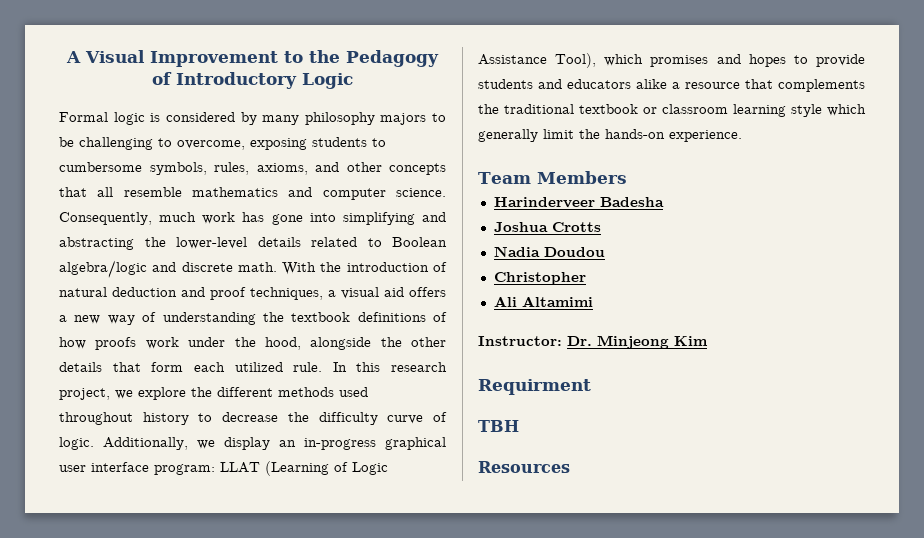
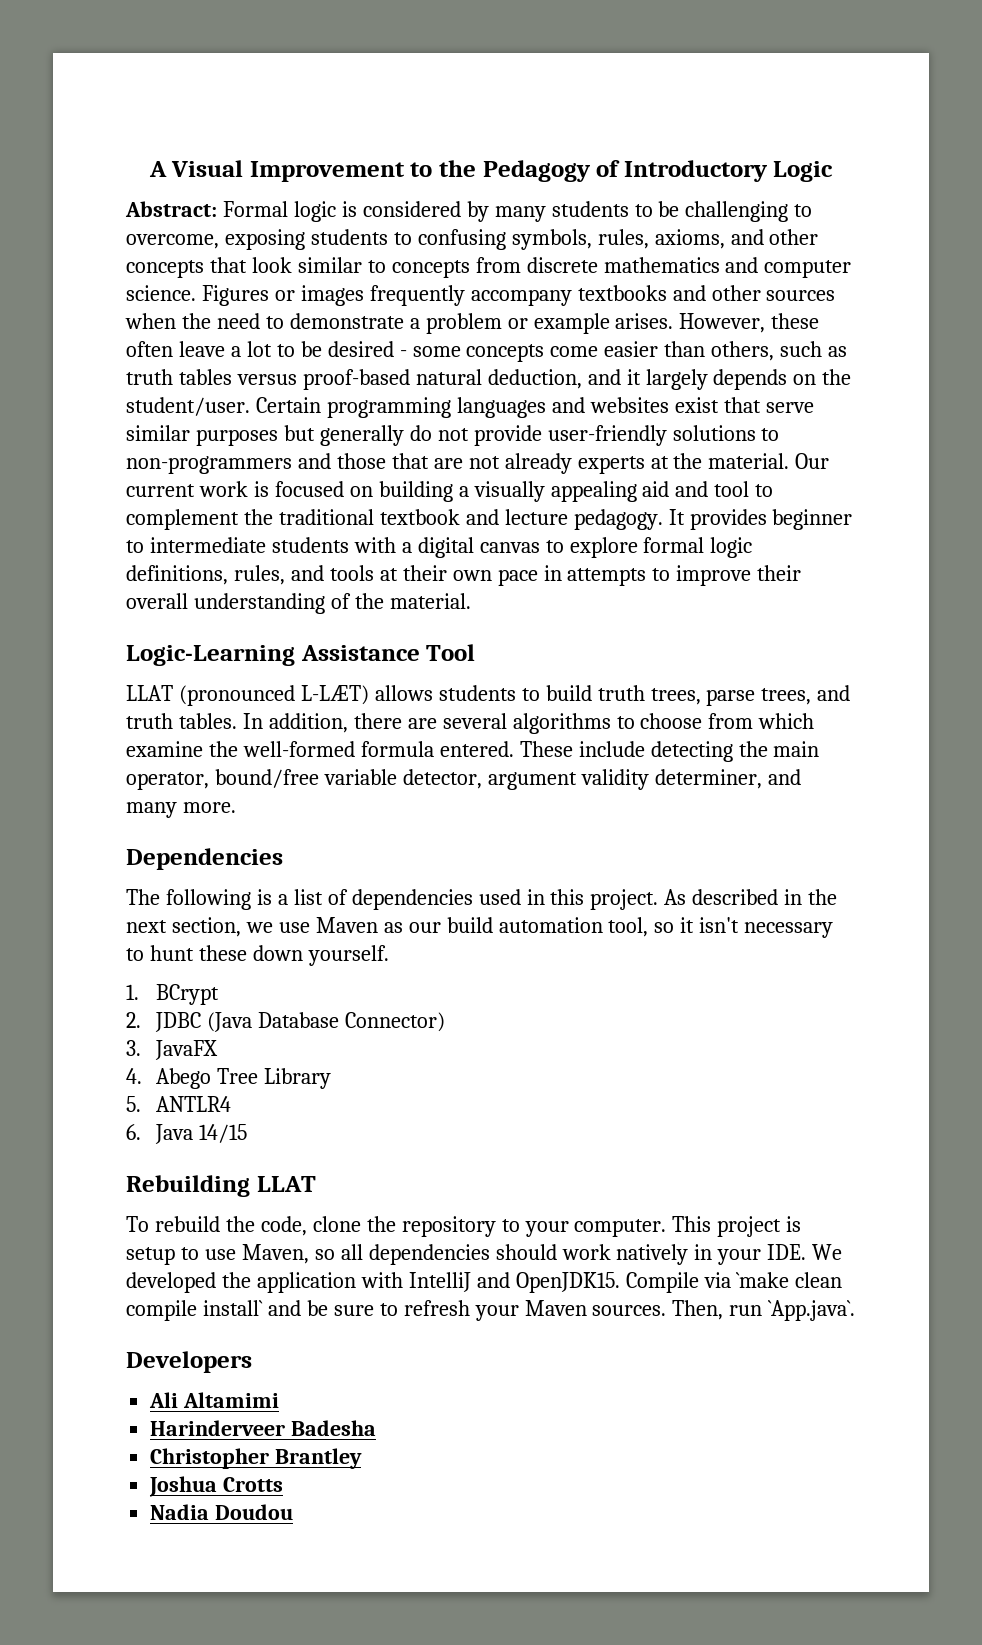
(353, 81) none -> [125,201,217,217] Abstract:
[304,112,427,125] philosophy majors -> [551,201,629,217] students
[59,162,142,172] cumbersome -> [417,229,506,250] confusing
[97,187,446,200] [59,212,446,225] [59,237,447,250] [59,260,447,278] [59,287,446,300] [59,312,447,325] [59,337,446,350] [59,362,447,372] [59,387,368,400] [59,412,448,425] [59,437,446,450] [59,461,388,476] [478,53,865,68] [478,79,865,92] [478,104,866,117] [478,129,742,142] [478,171,627,184] all resemble mathematics and computer science. Consequently, much work has gone into simplifying and abstracting the lower-level details related to Boolean algebra/logic and discrete math. With the introduction of natural deduction and proof techniques, a visual aid offers a new way of understanding the textbook definitions of how proofs work under the hood, alongside the other details that form each utilized rule. In this research project, we explore the different methods used throughout history to decrease the difficulty curve of logic. Additionally, we display an in-progress graphical user interface program: LLAT (Learning of Logic Assistance Tool), which promises and hopes to provide students and educators alike a resource that complements the traditional textbook or classroom learning style which generally limit the hands-on experience. // Team Members -> [251,257,852,278] [126,285,836,306] [125,313,820,334] [126,341,848,362] [126,369,852,390] [126,397,814,418] [126,425,780,446] [126,453,830,474] [126,481,774,502] [126,509,853,530] [126,537,753,558] [126,565,802,586] [126,593,471,614] [126,644,476,666] [126,685,851,706] [126,713,815,734] [126,741,820,762] [126,769,801,790] [126,802,236,818] [126,848,283,870] [126,889,838,910] [126,917,834,938] [126,945,389,966] [126,984,219,1005] [126,1012,445,1032] [126,1040,218,1060] [126,1068,331,1089] [126,1096,231,1112] [126,1124,247,1144] [126,1175,316,1197] [126,1216,802,1237] [126,1244,843,1265] [126,1272,843,1293] [126,1300,856,1321] [126,1351,252,1373] [149,1392,280,1408] look similar to concepts from discrete mathematics and computer science. Figures or images frequently accompany textbooks and other sources when the need to demonstrate a problem or example arises. However, these often leave a lot to be desired - some concepts come easier than others, such as truth tables versus proof-based natural deduction, and it largely depends on the student/user. Certain programming languages and websites exist that serve similar purposes but generally do not provide user-friendly solutions to non-programmers and those that are not already experts at the material. Our current work is focused on building a visually appealing aid and tool to complement the traditional textbook and lecture pedagogy. It provides beginner to intermediate students with a digital canvas to explore formal logic definitions, rules, and tools at their own pace in attempts to improve their overall understanding of the material. // Logic-Learning Assistance Tool // LLAT (pronounced L-LÆT) allows students to build truth trees, parse trees, and truth tables. In addition, there are several algorithms to choose from which examine the well-formed formula entered. These include detecting the main operator, bound/free variable detector, argument validity determiner, and many more. // Dependencies // The following is a list of dependencies used in this project. As described in the next section, we use Maven as our build automation tool, so it isn't necessary to hunt these down yourself. // 1. BCrypt // 2. JDBC (Java Database Connector) // 3. JavaFX // 4. Abego Tree Library // 5. ANTLR4 // 6. Java 14/15 // Rebuilding LLAT // To rebuild the code, clone the repository to your computer. This project is setup to use Maven, so all dependencies should work natively in your IDE. We developed the application with IntelliJ and OpenJDK15. Compile via `make clean compile install` and be sure to refresh your Maven sources. Then, run `App.java`. // Developers // Ali Altamimi
(664, 202) none -> [150,1448,363,1469] // Christopher Brantley
[493,272,586,285] [493,296,593,307] [478,335,708,349] [478,379,591,395] [478,420,519,432] [478,461,570,473] // Christopher // Ali Altamimi // Instructor: Dr. Minjeong Kim // Requirment // TBH // Resources -> (294, 1512) none

